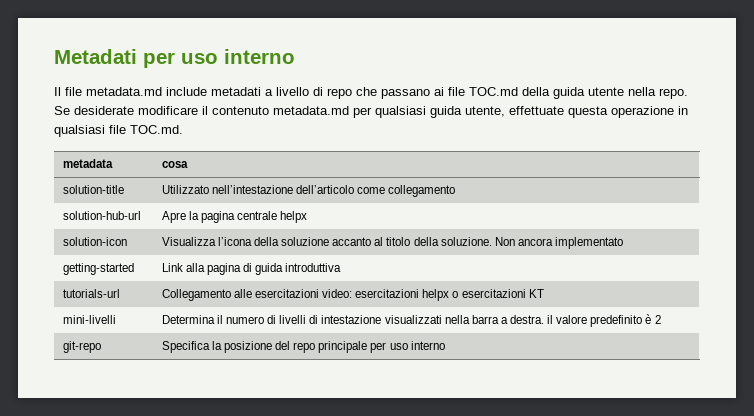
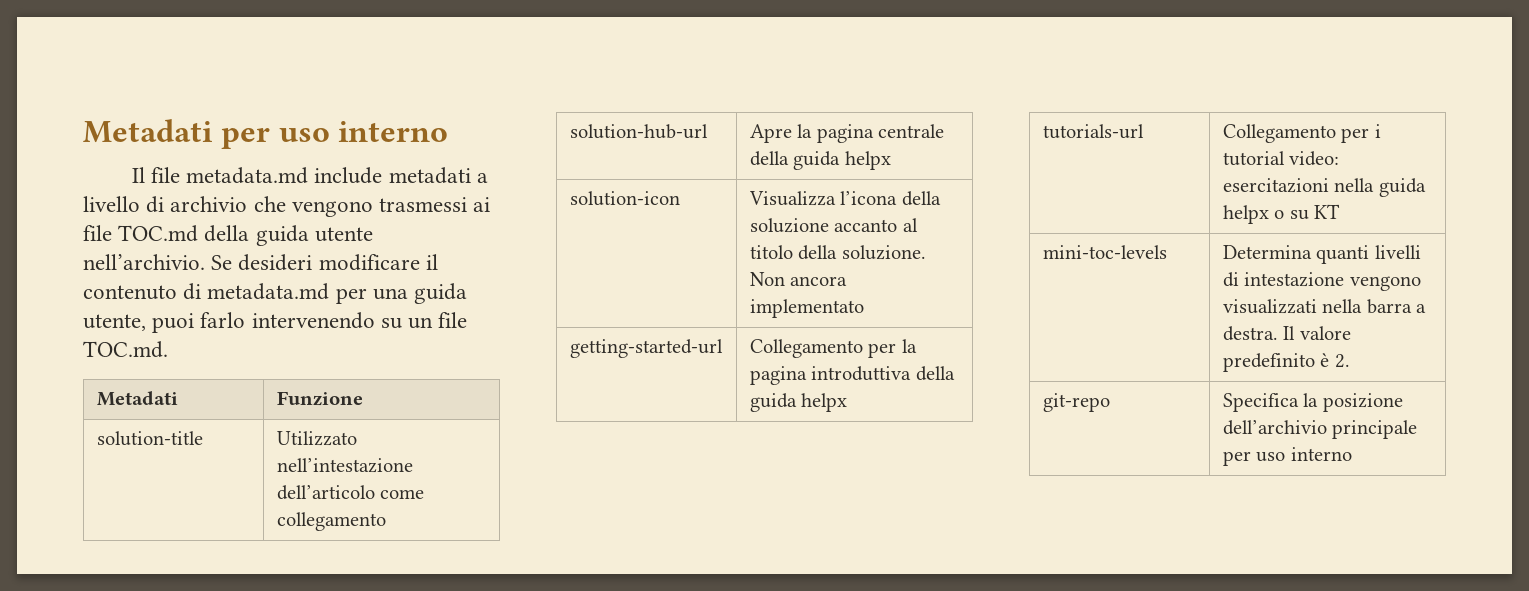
[327,87,430,99] repo che passano -> [170,196,468,217] archivio che vengono trasmessi
[628,87,688,99] [54,106,134,115] nella repo. Se desiderate -> [83,254,313,271] nell’archivio. Se desideri
(269, 110) none -> [183,283,202,300] di
[375,106,426,118] qualsiasi -> [372,288,408,300] una
[509,106,688,118] [54,125,105,137] effettuate questa operazione in qualsiasi -> [152,312,434,333] puoi farlo intervenendo su un
[62,159,113,168] [161,161,188,168] metadata | cosa -> [96,391,178,406] [276,391,363,406] Metadati | Funzione
(278, 215) none -> [749,151,841,170] della guida
[62,263,134,275] [161,263,342,275] [62,289,120,298] [161,289,420,301] getting-started | Link alla pagina di guida introduttiva // tutorials-url | Collegamento alle esercitazioni video: esercitazioni -> [569,339,723,358] [749,339,917,358] [749,366,955,385] [749,393,848,412] [1042,124,1144,139] [1222,124,1381,143] [1222,151,1340,166] [1222,178,1426,197] getting-started-url | Collegamento per la pagina introduttiva della guida helpx // tutorials-url | Collegamento per i tutorial video: esercitazioni nella guida
[461,289,526,298] esercitazioni -> [1289,210,1309,220] su
[62,315,116,324] mini-livelli -> [1042,245,1167,259] mini-toc-levels
[216,315,277,324] il numero di -> [1316,245,1370,264] quanti
(382, 319) none -> [1349,276,1421,291] vengono
[547,315,554,324] il -> [1283,326,1296,340] Il
[654,315,661,324] 2 -> [1334,354,1350,368] 2.
[275,341,316,353] del repo -> [1222,420,1327,435] dell’archivio

